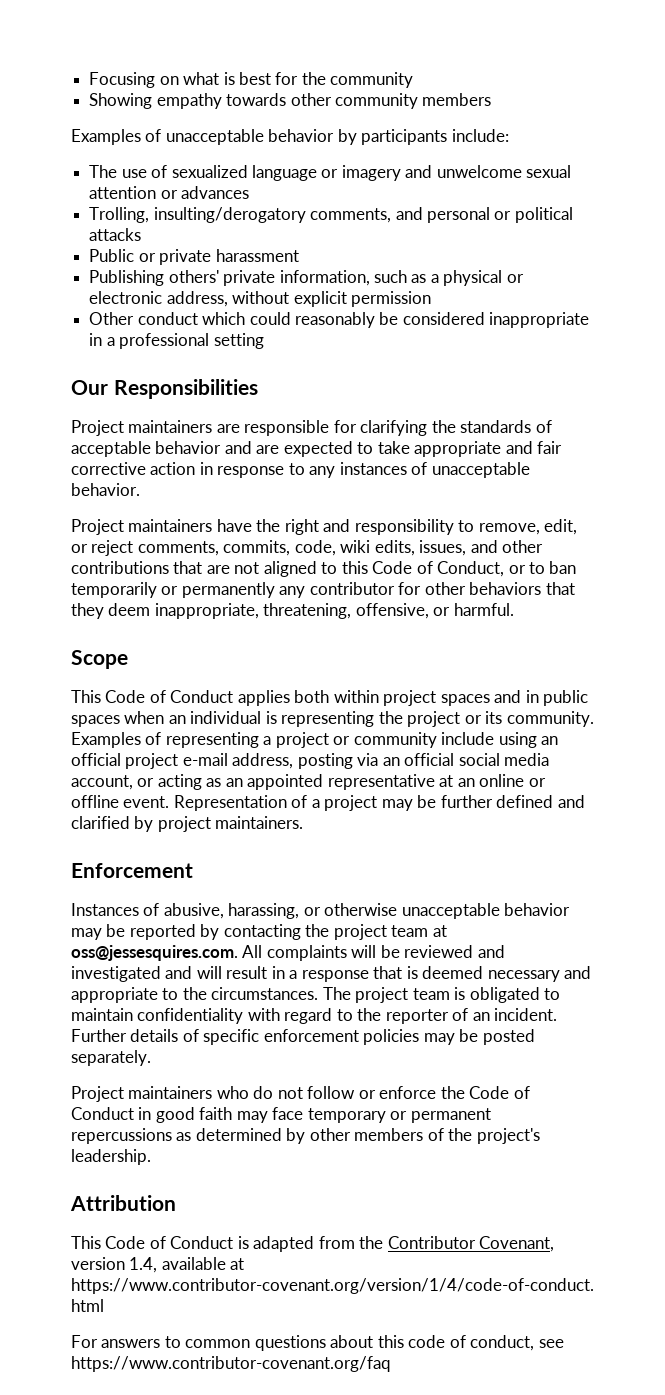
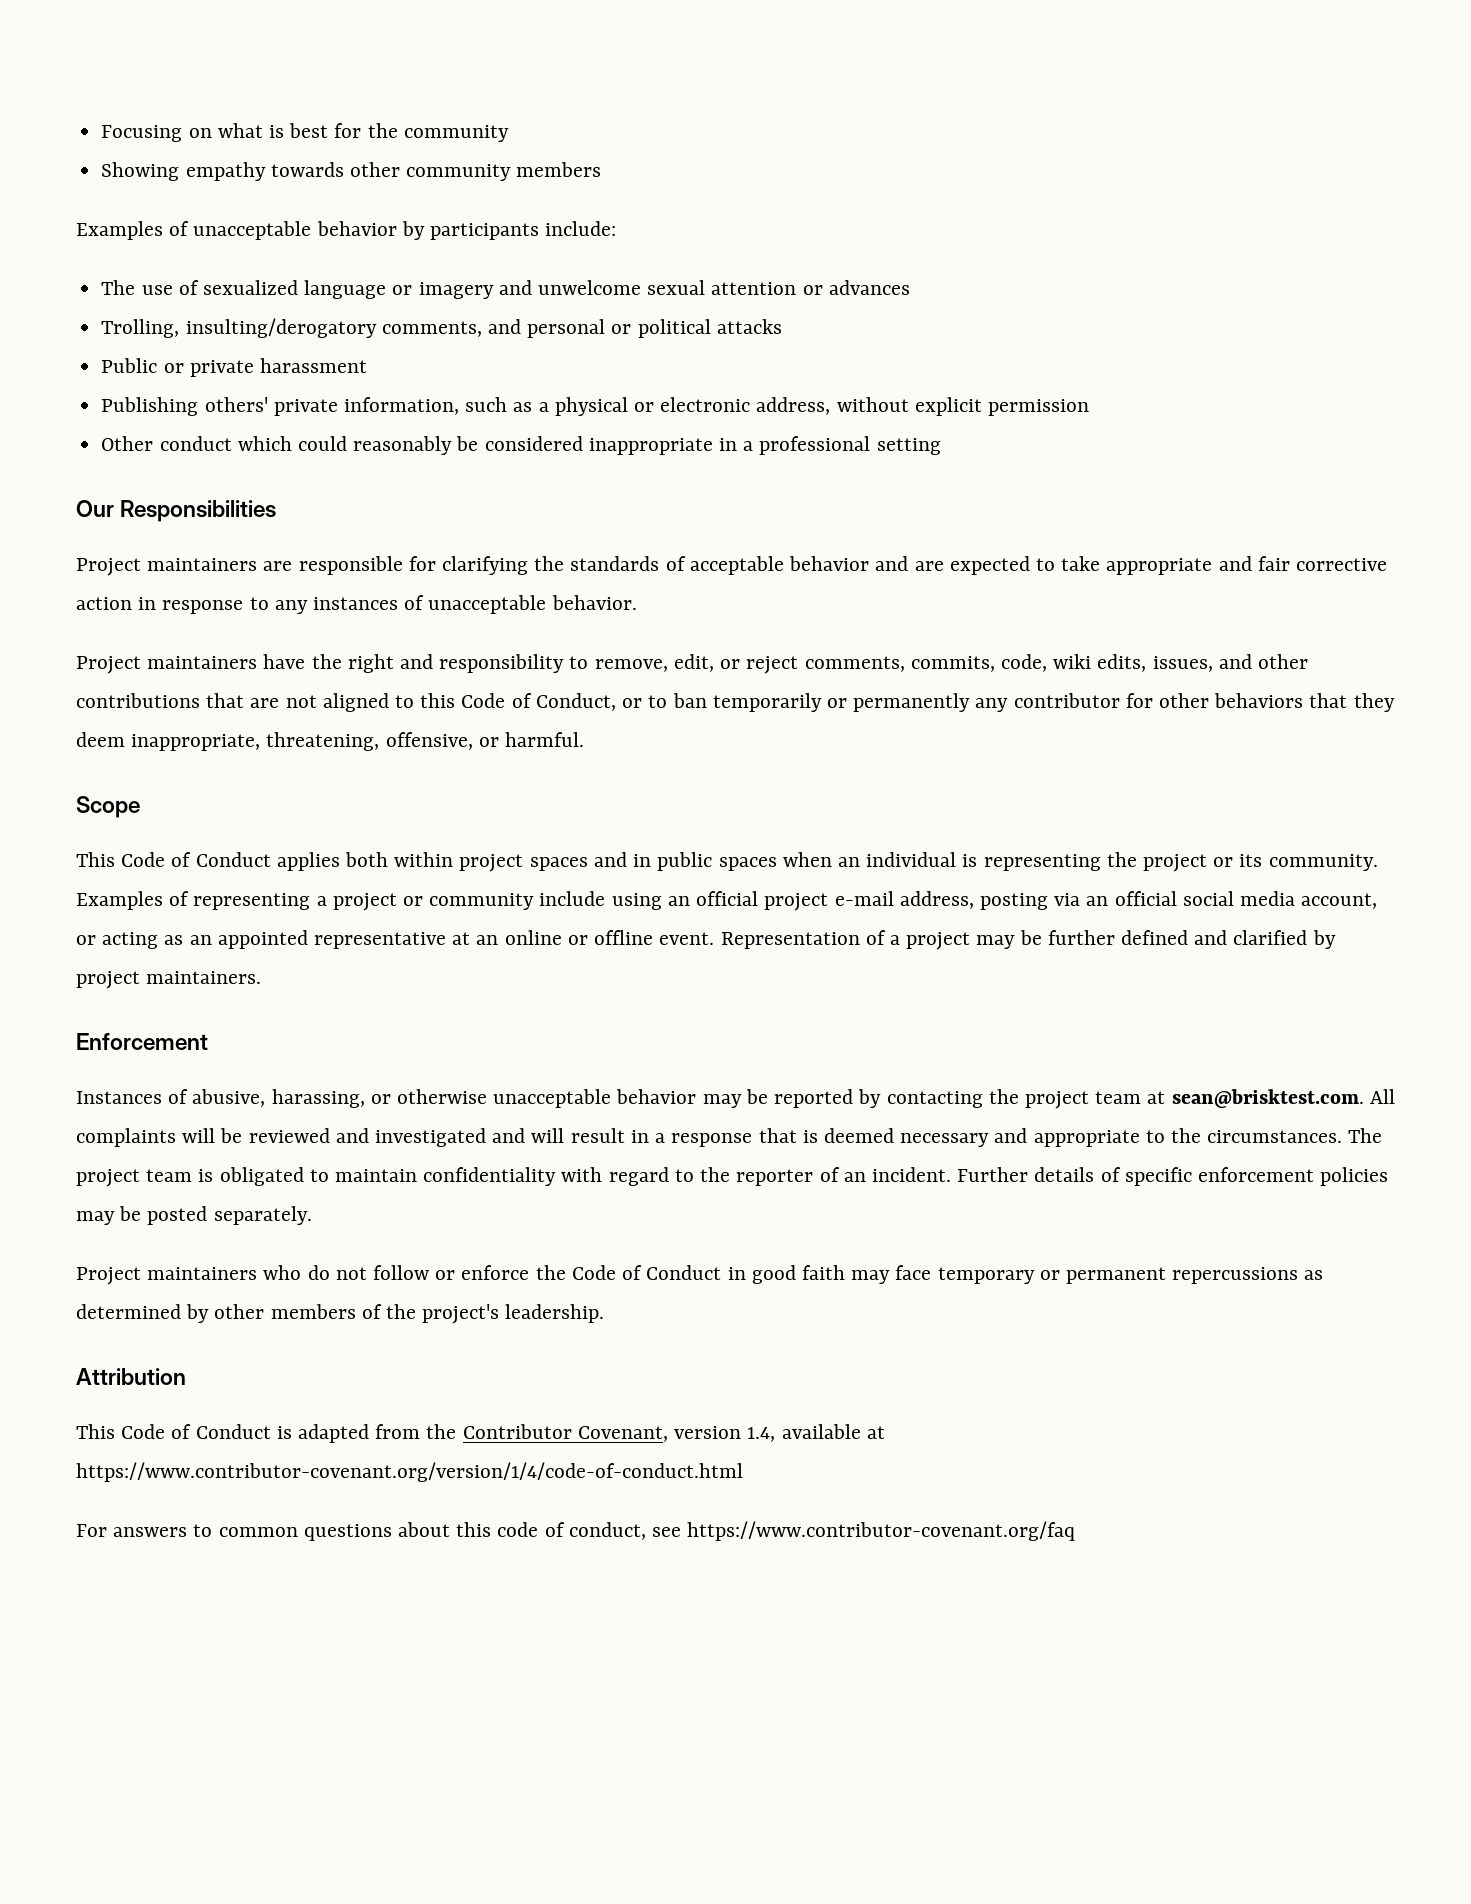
[71,945,238,961] oss@jessesquires.com. -> [1171,1089,1364,1108] sean@brisktest.com.

